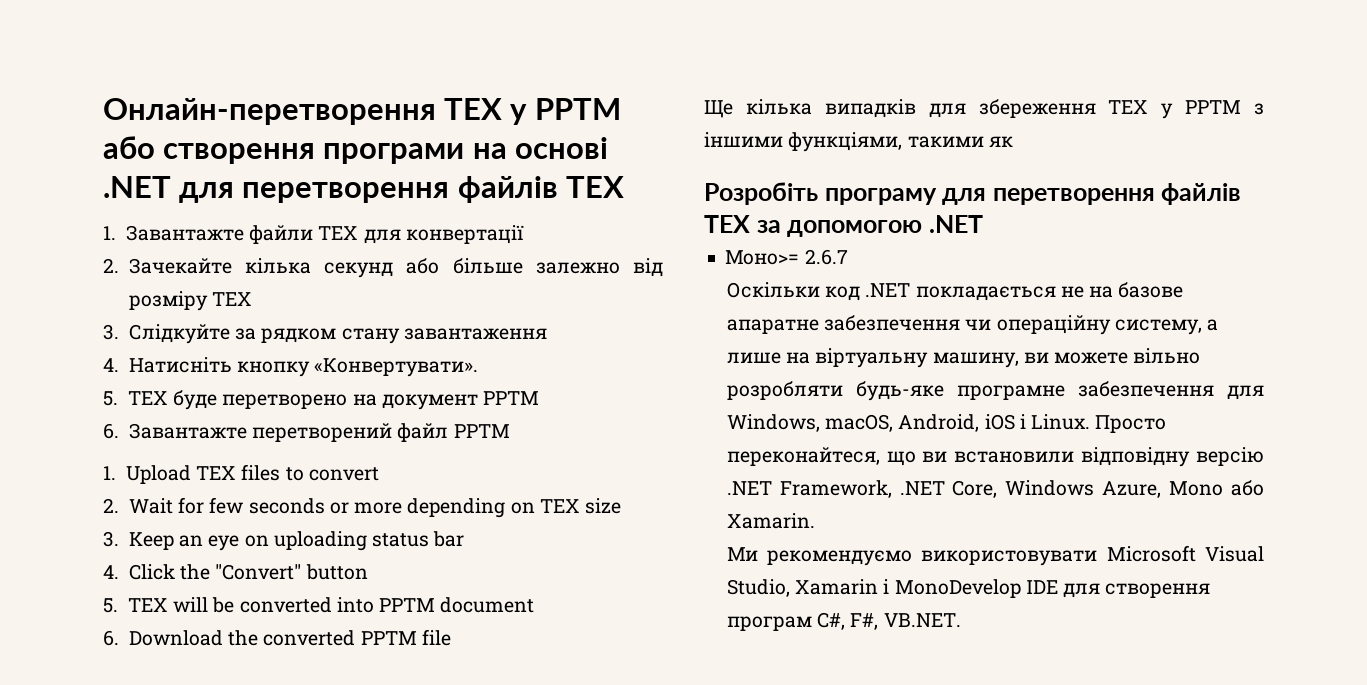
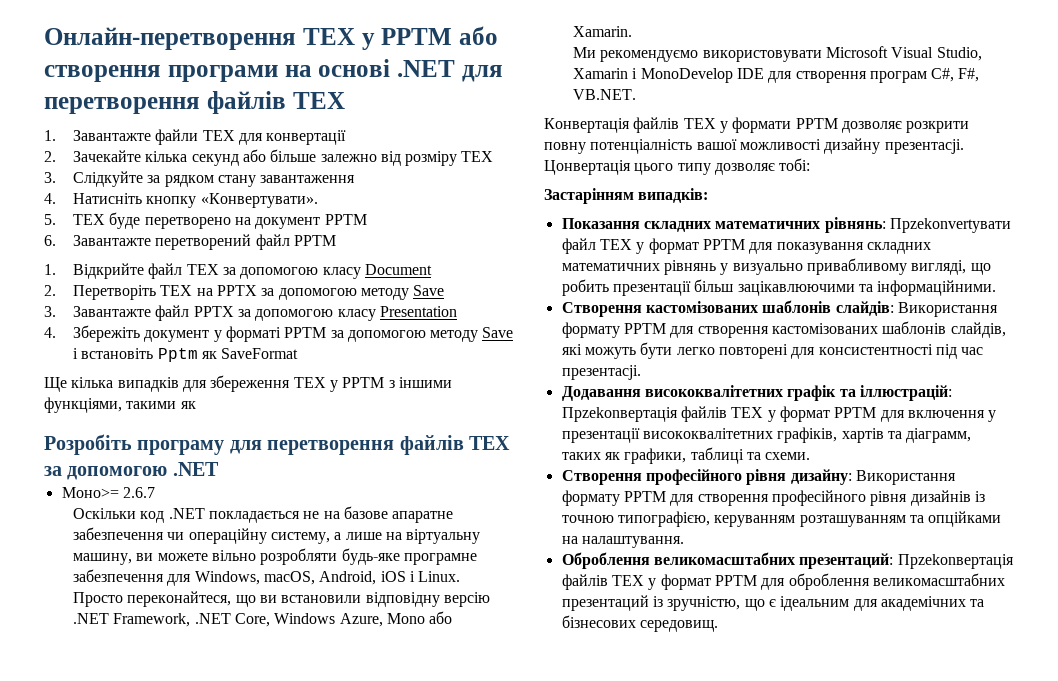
[125,464,379,484] [103,497,622,518] [103,531,465,551] [103,564,368,580] [103,597,535,613] [103,629,451,646] Upload TEX files to convert // 2. Wait for few seconds or more depending on TEX size // 3. Keep an eye on uploading status bar // 4. Click the "Convert" button // 5. TEX will be converted into PPTM document // 6. Download the converted PPTM file -> [72,263,432,279] [44,285,445,300] [44,305,457,321] [44,325,514,342] [72,348,299,362] Відкрийте файл TEX за допомогою класу Document // 2. Перетворіть TEX на PPTX за допомогою методу Save // 3. Завантажте файл PPTX за допомогою класу Presentation // 4. Збережіть документ у форматі PPTM за допомогою методу Save і встановіть Pptm як SaveFormat
(961, 620) none -> [544,117,970,133] [544,138,964,154] [544,158,811,175] [544,188,709,204] [561,217,1011,233] [561,238,931,254] [561,258,991,275] [561,279,997,296] [561,300,998,317] [561,321,1006,338] [561,342,984,359] [561,365,641,380] [561,385,952,401] [561,406,997,422] [561,427,972,443] [561,447,811,464] [561,469,956,485] [561,490,985,506] [561,511,1002,527] [561,536,684,548] [561,552,1014,569] [561,573,1005,590] [561,595,985,611] [561,615,718,632] // Конвертація файлів TEX у формати PPTM дозволяє розкрити повну потенціалність вашої можливості дизайну презентacji. Цонвертація цього типу дозволяє тобі: // Застарінням випадків: // Показання складних математичних рівнянь: Прzekonvertувати файл TEX у формат PPTM для показування складних математичних рівнянь у визуально привабливому вигляді, що робить презентації більш зацікавлюючими та інформаційними. // Створення кастомізованих шаблонів слайдів: Використання формату PPTM для створення кастомізованих шаблонів слайдів, які можуть бути легко повторені для консистентності під час презентacji. // Додавання висококвалітетних графік та іллюстрацій: Прzekonвертація файлів TEX у формат PPTM для включення у презентації висококвалітетних графіків, хартів та діаграмм, таких як графики, таблиці та схеми. // Створення професійного рівня дизайну: Використання формату PPTM для створення професійного рівня дизайнів із точною типографією, керуванням розташуванням та опційками на налаштування. // Оброблення великомасштабних презентаций: Прzekonвертація файлів TEX у формат PPTM для оброблення великомасштабних презентаций із зручністю, що є ідеальним для академічних та бізнесових середовищ.

